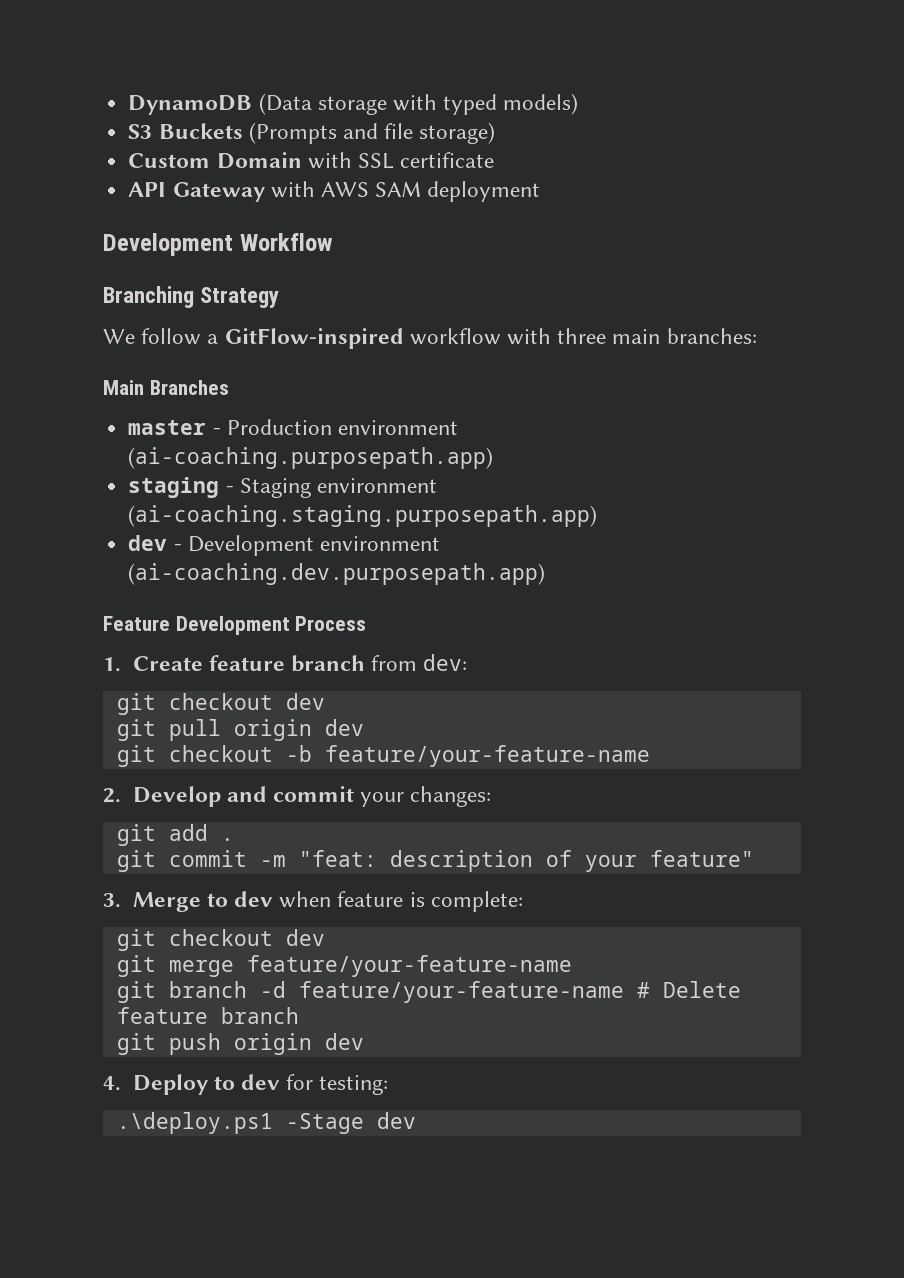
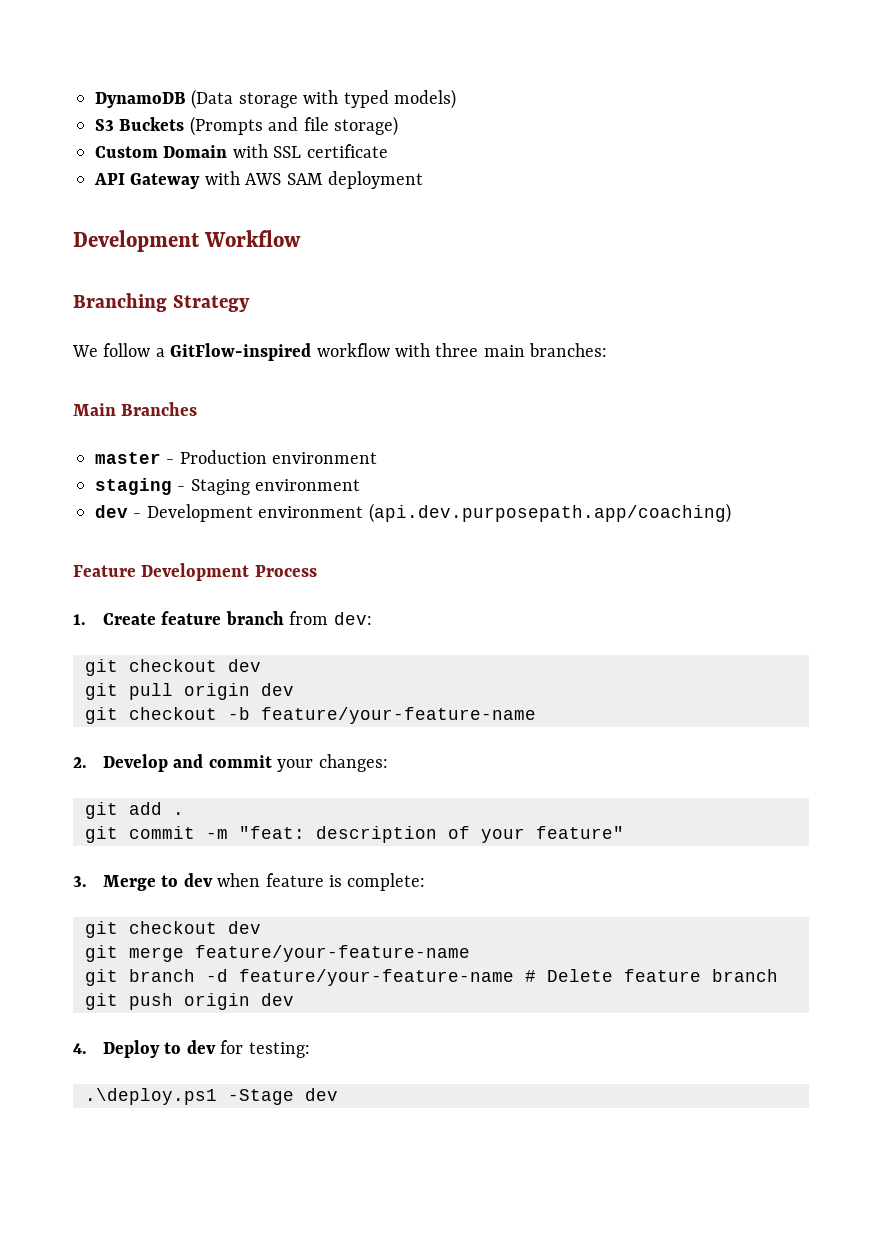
[128,447,494,469] (ai-coaching.purposepath.app) -> (378, 458) none
[128,505,598,527] (ai-coaching.staging.purposepath.app) -> (361, 485) none
[128,563,546,585] (ai-coaching.dev.purposepath.app) -> [368,503,731,523] (api.dev.purposepath.app/coaching)

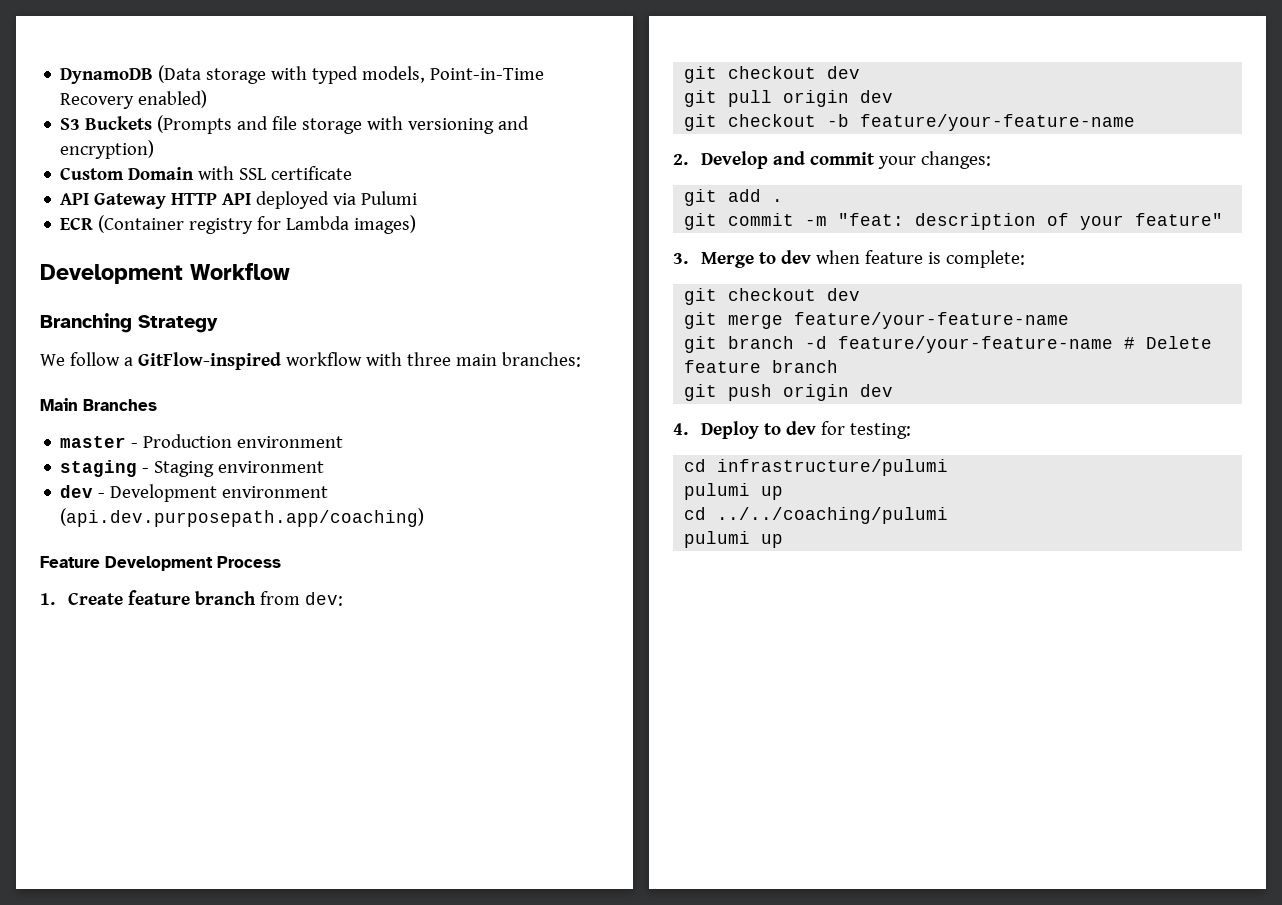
[394,89,456,109] models) -> [362,66,545,83] [60,90,208,109] models, Point-in-Time Recovery enabled)
[334,116,398,136] storage) -> [302,116,530,134] [60,140,155,159] storage with versioning and encryption)
[204,171,423,189] with AWS SAM deployment -> [171,191,418,209] [60,215,417,234] HTTP API deployed via Pulumi // ECR (Container registry for Lambda images)
[85,1088,338,1105] .\deploy.ps1 -Stage dev -> [684,459,949,476] [684,483,784,500] [684,507,949,524] [684,531,784,548] cd infrastructure/pulumi // pulumi up // cd ../../coaching/pulumi // pulumi up

